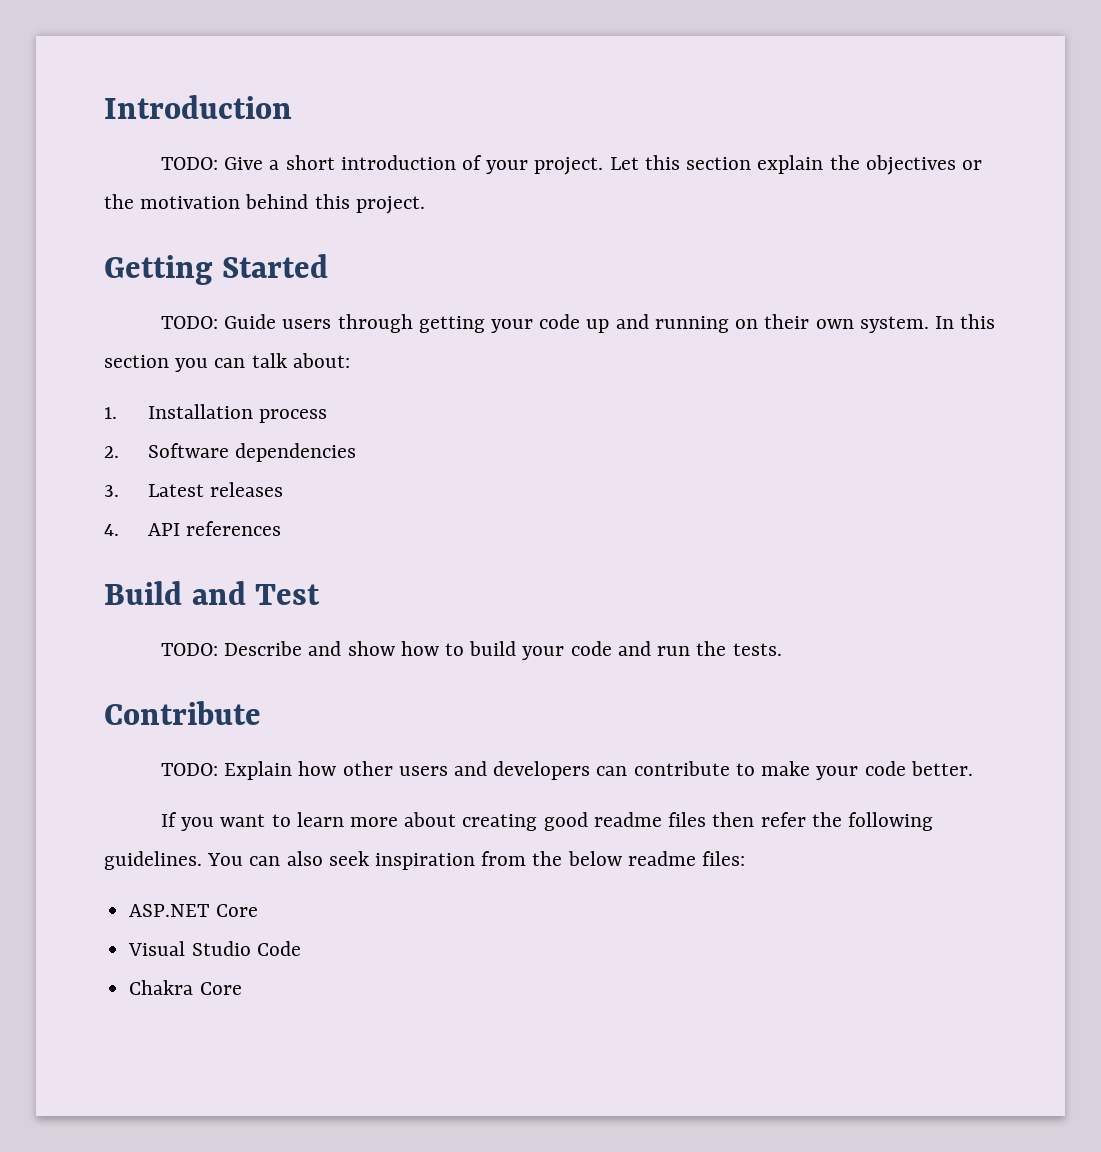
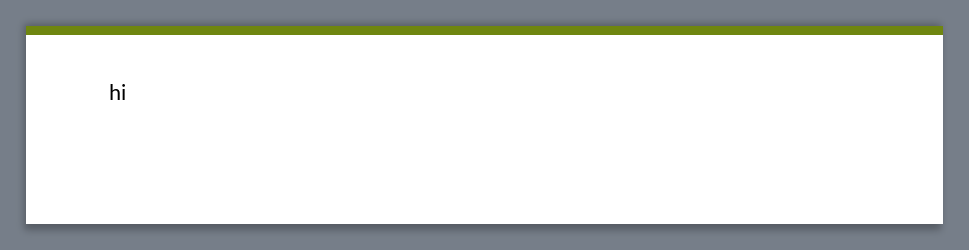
[104,95,292,119] [160,155,982,175] [104,194,425,214] [104,254,328,285] [160,314,996,333] [104,353,350,372] [104,404,328,423] [104,443,357,462] [104,482,284,497] [104,521,282,536] [104,581,321,605] [160,641,782,660] [104,701,261,725] [160,761,973,780] [160,812,933,831] [104,851,746,870] [129,904,258,917] [128,941,301,956] [129,980,242,995] Introduction // TODO: Give a short introduction of your project. Let this section explain the objectives or the motivation behind this project. // Getting Started // TODO: Guide users through getting your code up and running on their own system. In this section you can talk about: // 1. Installation process // 2. Software dependencies // 3. Latest releases // 4. API references // Build and Test // TODO: Describe and show how to build your code and run the tests. // Contribute // TODO: Explain how other users and developers can contribute to make your code better. // If you want to learn more about creating good readme files then refer the following guidelines. You can also seek inspiration from the below readme files: // ASP.NET Core // Visual Studio Code // Chakra Core -> [109,84,126,100] hi

